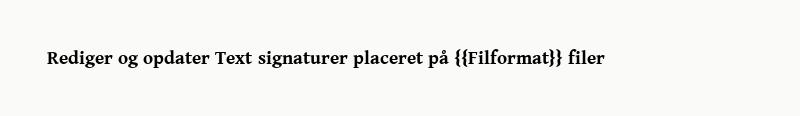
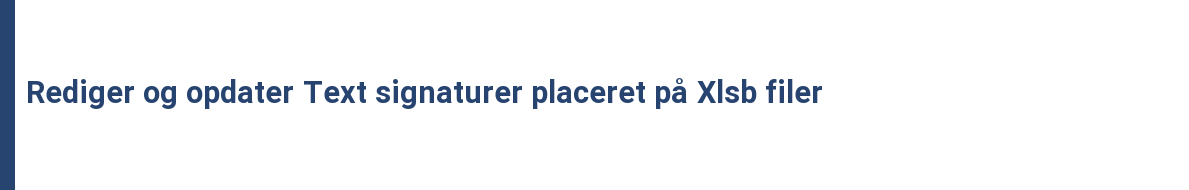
[453,49,563,67] {{Filformat}} -> [696,79,757,103] Xlsb

